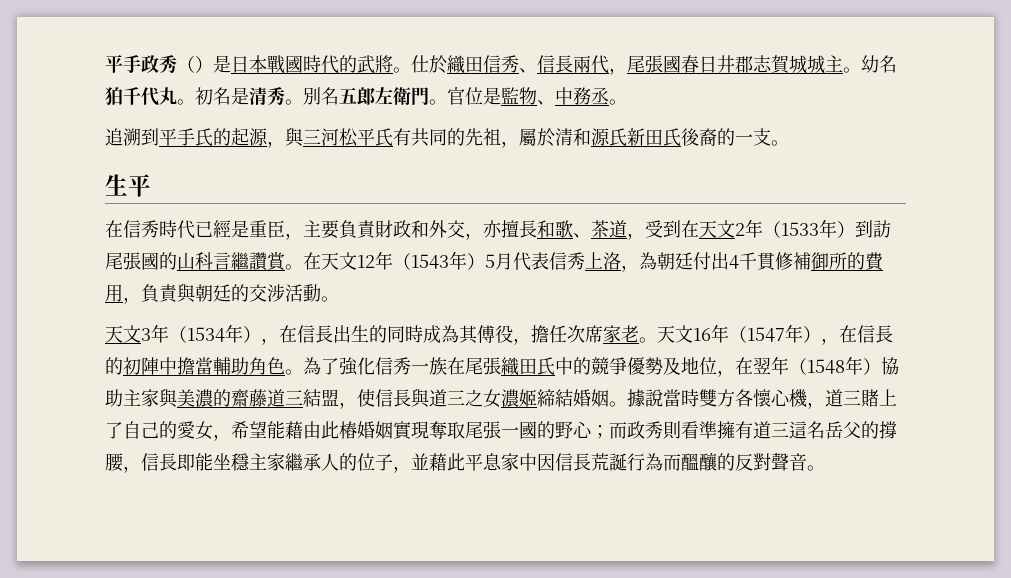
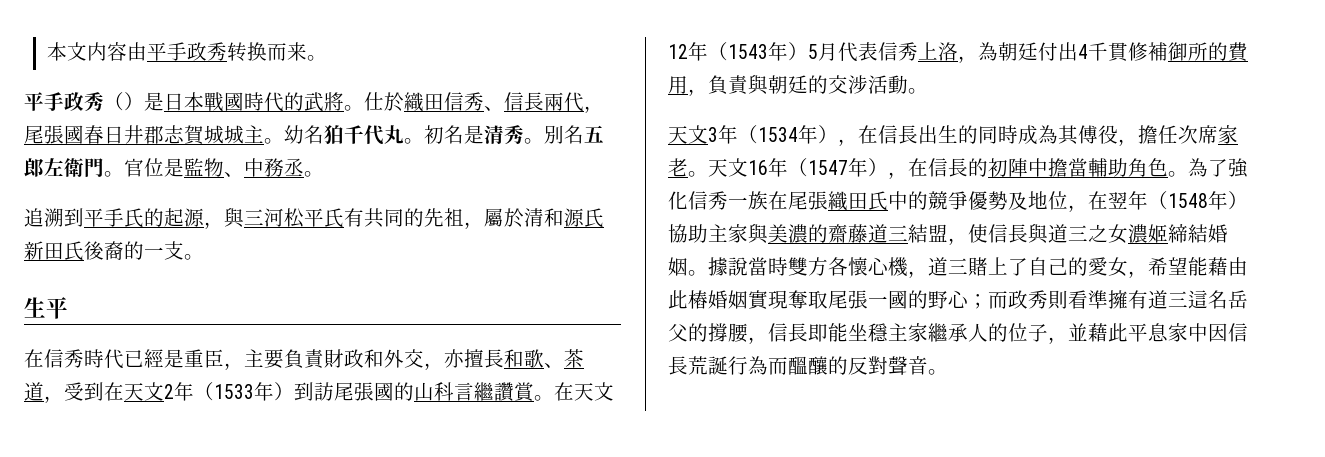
(105, 64) none -> [46,42,327,62] 本文内容由平手政秀转换而来。 //

